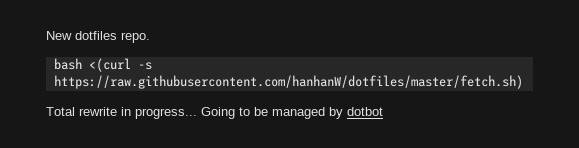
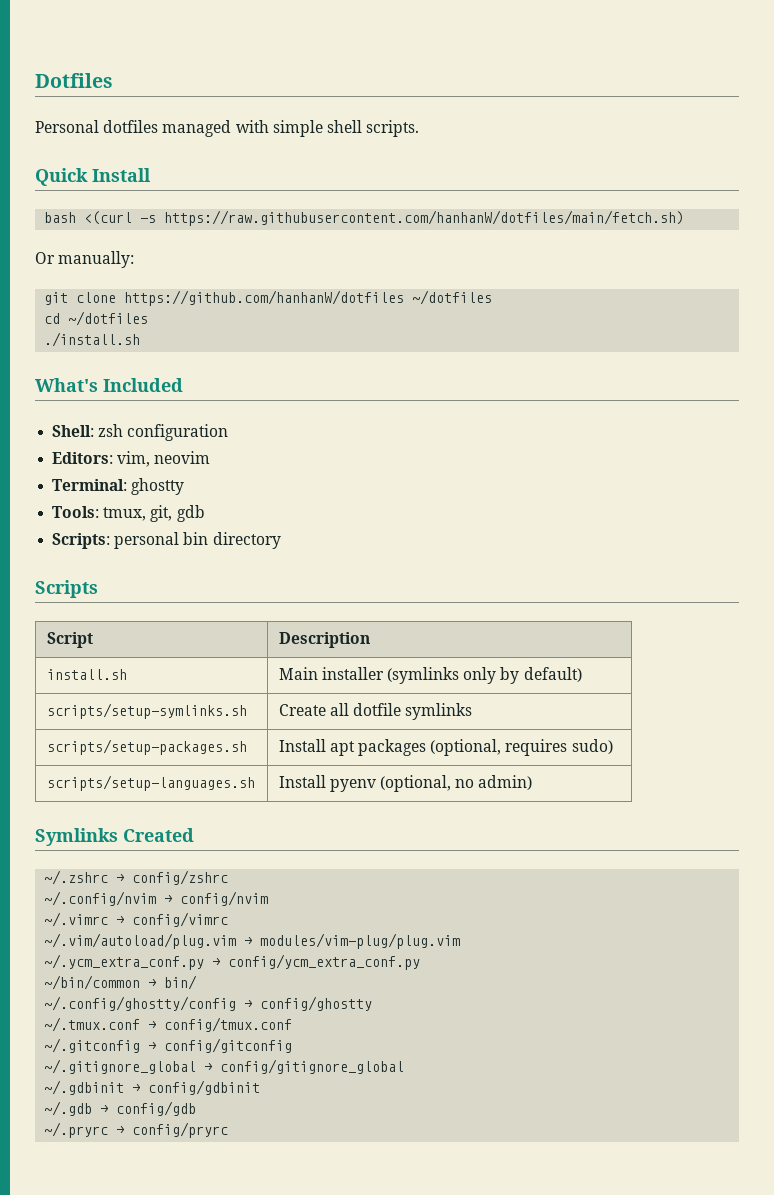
[46,31,150,43] [53,58,152,72] [53,75,523,89] [46,107,383,119] New dotfiles repo. // bash <(curl -s https://raw.githubusercontent.com/hanhanW/dotfiles/master/fetch.sh) // Total rewrite in progress... Going to be managed by dotbot -> [35,73,113,88] [35,120,420,137] [35,168,151,186] [44,210,685,226] [35,251,135,268] [44,290,493,306] [44,311,149,326] [44,332,141,347] [35,378,183,392] [52,424,229,441] [52,451,211,467] [52,478,185,495] [52,505,205,522] [52,532,281,549] [35,580,98,598] [46,632,93,648] [278,632,370,648] [46,669,127,680] [278,667,582,684] [46,703,247,719] [278,703,473,720] [46,739,247,755] [278,739,613,756] [46,775,255,791] [278,775,533,792] [35,828,194,846] [44,870,229,885] [44,891,269,906] [44,912,229,927] [44,933,461,949] [44,954,421,970] [44,975,198,990] [44,996,373,1011] [44,1017,293,1032] [44,1038,293,1053] [44,1059,405,1074] [44,1080,261,1095] [44,1101,197,1116] [44,1122,229,1138] Dotfiles // Personal dotfiles managed with simple shell scripts. // Quick Install // bash <(curl -s https://raw.githubusercontent.com/hanhanW/dotfiles/main/fetch.sh) // Or manually: // git clone https://github.com/hanhanW/dotfiles ~/dotfiles // cd ~/dotfiles // ./install.sh // What's Included // Shell: zsh configuration // Editors: vim, neovim // Terminal: ghostty // Tools: tmux, git, gdb // Scripts: personal bin directory // Scripts // Script | Description // install.sh | Main installer (symlinks only by default) // scripts/setup-symlinks.sh | Create all dotfile symlinks // scripts/setup-packages.sh | Install apt packages (optional, requires sudo) // scripts/setup-languages.sh | Install pyenv (optional, no admin) // Symlinks Created // ~/.zshrc → config/zshrc // ~/.config/nvim → config/nvim // ~/.vimrc → config/vimrc // ~/.vim/autoload/plug.vim → modules/vim-plug/plug.vim // ~/.ycm_extra_conf.py → config/ycm_extra_conf.py // ~/bin/common → bin/ // ~/.config/ghostty/config → config/ghostty // ~/.tmux.conf → config/tmux.conf // ~/.gitconfig → config/gitconfig // ~/.gitignore_global → config/gitignore_global // ~/.gdbinit → config/gdbinit // ~/.gdb → config/gdb // ~/.pryrc → config/pryrc

